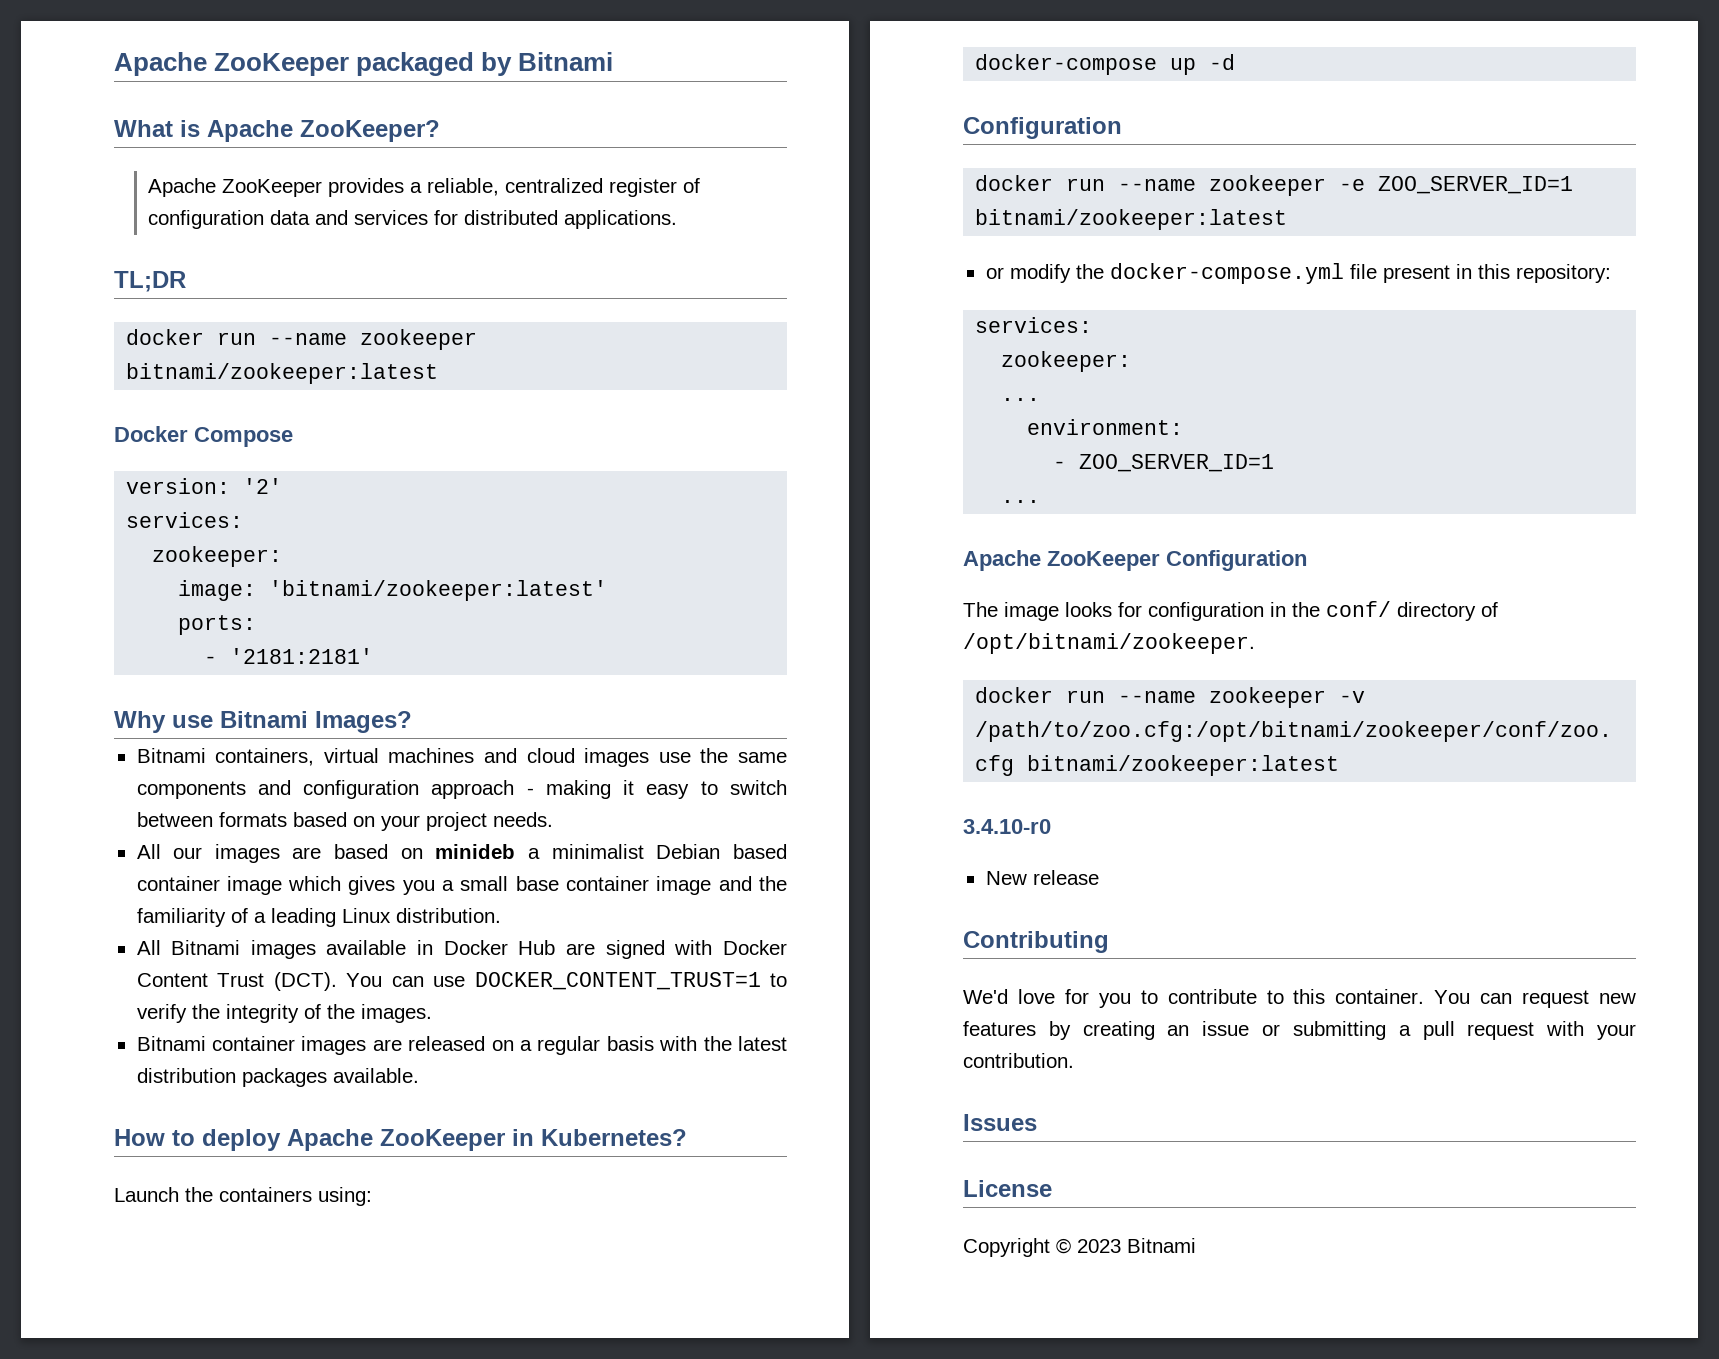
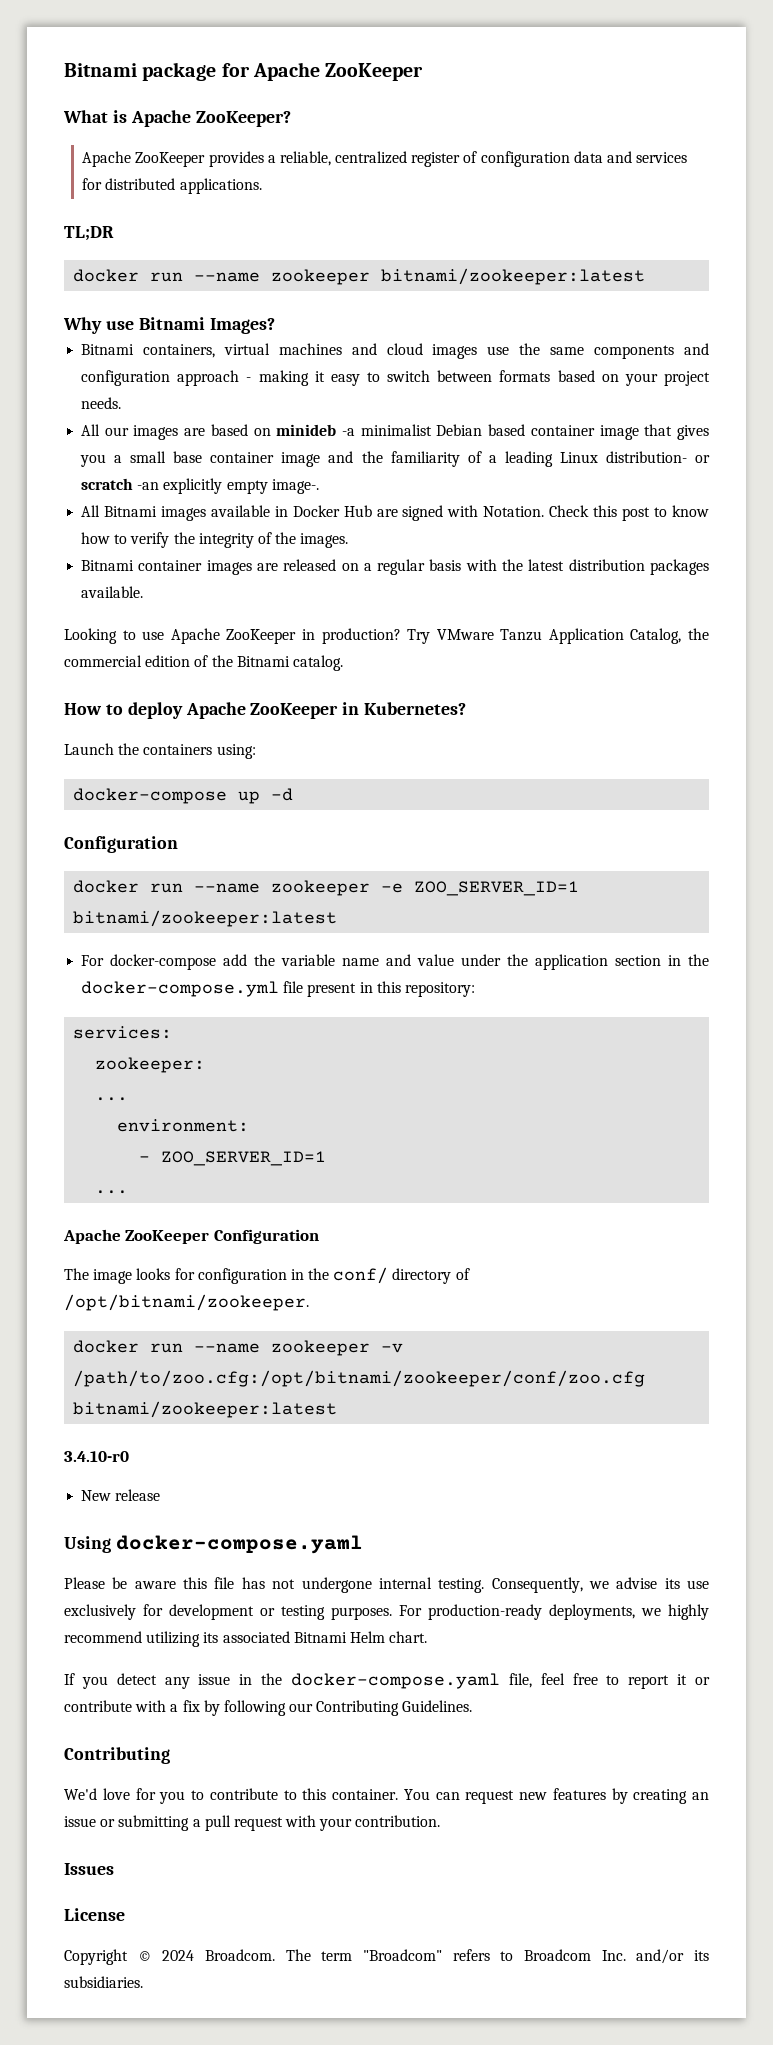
[114,52,614,76] Apache ZooKeeper packaged by Bitnami -> [64,62,424,81] Bitnami package for Apache ZooKeeper
[114,426,293,447] [126,478,283,494] [126,512,244,528] [152,546,283,567] [178,580,608,601] [178,615,257,635] [204,648,374,664] // Docker Compose // version: '2' // services: // zookeeper: // image: 'bitnami/zookeeper:latest' // ports: // - '2181:2181' -> (646, 276) none
[528,848,541,859] a -> [342,428,356,436] -a
[288,876,342,891] which -> [644,424,673,436] that
[395,908,501,923] distribution. -> [605,451,710,463] [81,478,319,494] distribution- or scratch -an explicitly empty image-.
[722,940,787,955] [136,972,761,991] Docker Content Trust (DCT). You can use DOCKER_CONTENT_TRUST=1 -> [483,505,709,521] [81,532,111,544] Notation. Check this post to know how
(419, 1075) none -> [64,628,709,644] [64,655,343,671] // Looking to use Apache ZooKeeper in production? Try VMware Tanzu Application Catalog, the commercial edition of the Bitnami catalog.
[985,264,1071,283] or modify -> [81,954,682,970] For docker-compose add the variable name and value under the application section in
(1099, 877) none -> [64,1535,363,1554] [64,1577,709,1593] [64,1604,709,1620] [64,1631,428,1647] [64,1673,710,1689] [64,1700,473,1716] // Using docker-compose.yaml // Please be aware this file has not undergone internal testing. Consequently, we advise its use exclusively for development or testing purposes. For production-ready deployments, we highly recommend utilizing its associated Bitnami Helm chart. // If you detect any issue in the docker-compose.yaml file, feel free to report it or contribute with a fix by following our Contributing Guidelines.
[1077,1238,1196,1253] 2023 Bitnami -> [162,1949,709,1964] [64,1976,143,1988] 2024 Broadcom. The term "Broadcom" refers to Broadcom Inc. and/or its subsidiaries.

